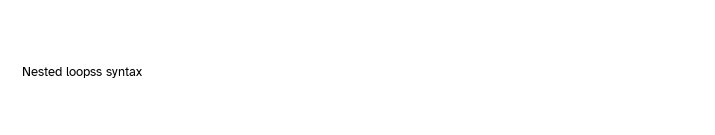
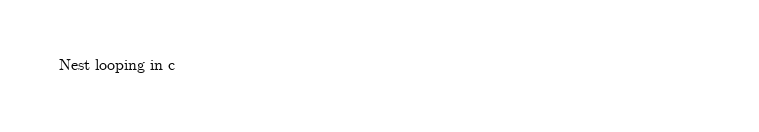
[22,67,142,78] Nested loopss syntax -> [59,59,175,73] Nest looping in c

